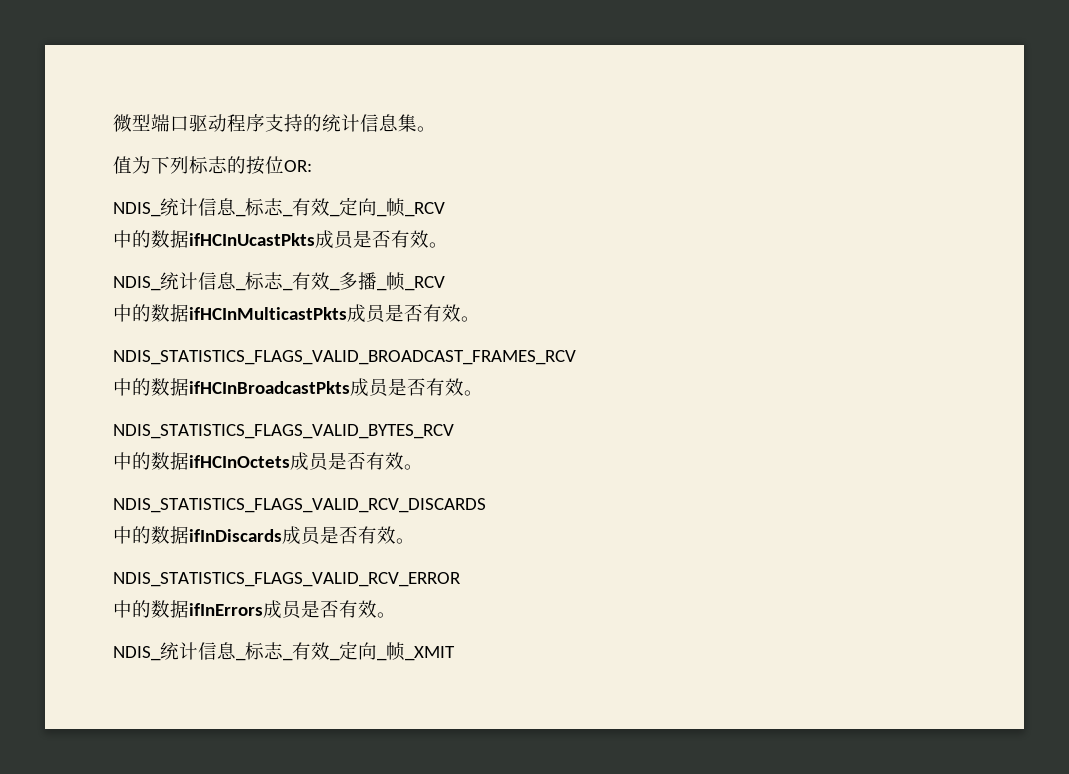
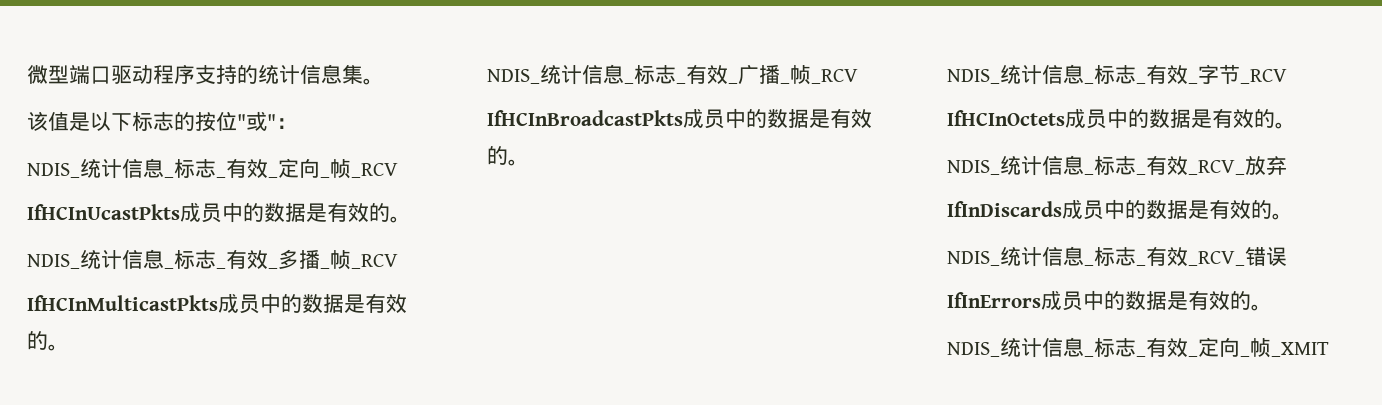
[113,156,312,175] 值为下列标志的按位OR: -> [27,111,297,131] 该值是以下标志的按位"或"：
[113,230,429,249] 中的数据ifHCInUcastPkts成员是否有效 -> [27,202,390,223] IfHCInUcastPkts成员中的数据是有效的
[113,304,480,323] [113,350,576,365] [113,378,483,397] [113,424,454,439] [113,452,423,471] [113,498,486,513] [113,526,415,545] [113,572,461,587] [113,600,377,619] 中的数据ifHCInMulticastPkts成员是否有效。 // NDIS_STATISTICS_FLAGS_VALID_BROADCAST_FRAMES_RCV // 中的数据ifHCInBroadcastPkts成员是否有效。 // NDIS_STATISTICS_FLAGS_VALID_BYTES_RCV // 中的数据ifHCInOctets成员是否有效。 // NDIS_STATISTICS_FLAGS_VALID_RCV_DISCARDS // 中的数据ifInDiscards成员是否有效。 // NDIS_STATISTICS_FLAGS_VALID_RCV_ERROR // 中的数据ifInErrors成员是否有效 -> [27,293,407,314] [27,331,69,351] [487,64,858,85] [487,108,872,129] [487,146,529,166] [947,64,1287,85] [947,108,1296,129] [947,155,1287,176] [947,199,1293,220] [947,246,1287,267] [947,290,1251,311] IfHCInMulticastPkts成员中的数据是有效的。 // NDIS_统计信息_标志_有效_广播_帧_RCV // IfHCInBroadcastPkts成员中的数据是有效的。 // NDIS_统计信息_标志_有效_字节_RCV // IfHCInOctets成员中的数据是有效的。 // NDIS_统计信息_标志_有效_RCV_放弃 // IfInDiscards成员中的数据是有效的。 // NDIS_统计信息_标志_有效_RCV_错误 // IfInErrors成员中的数据是有效的

